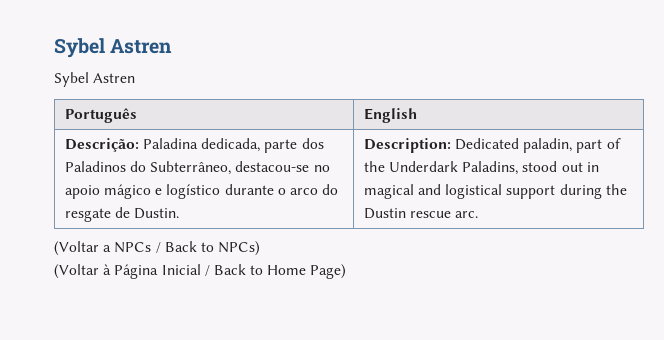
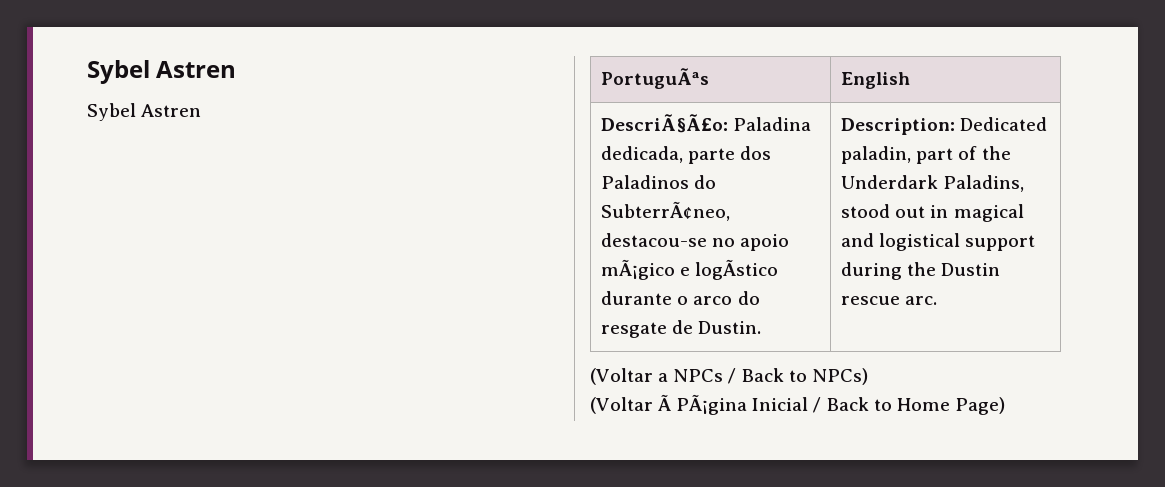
[64,108,137,123] Português -> [601,68,710,89] PortuguÃªs
[64,138,139,152] Descrição: -> [601,114,729,133] DescriÃ§Ã£o:
[150,161,232,175] Subterrâneo, -> [601,201,731,221] SubterrÃ¢neo,
[104,184,221,199] mágico e logístico -> [601,259,779,280] mÃ¡gico e logÃstico
[103,264,159,279] à Página -> [658,394,748,415] Ã PÃ¡gina

